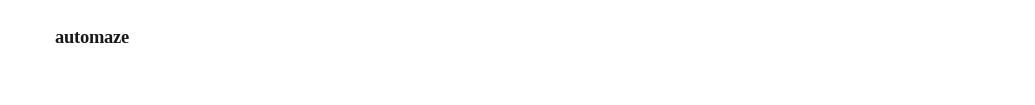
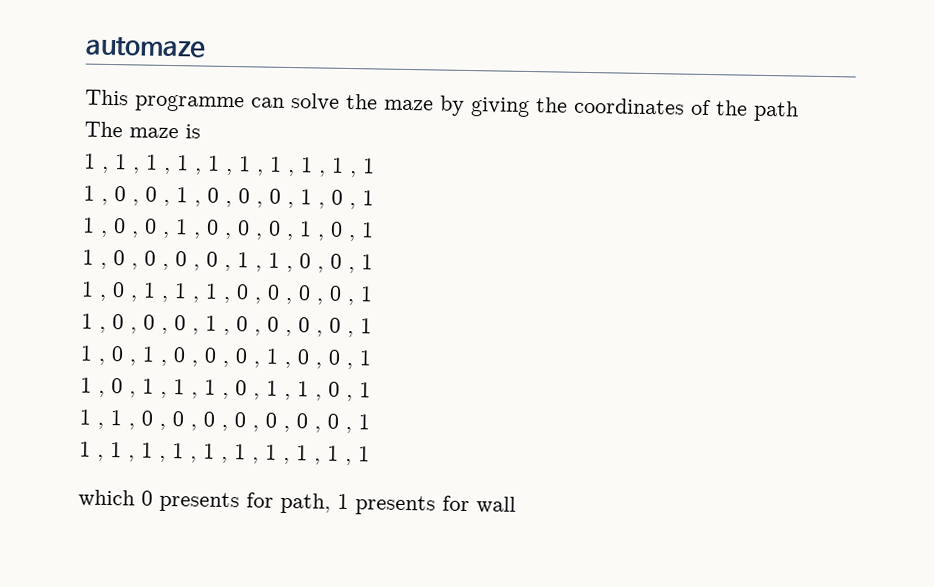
(129, 37) none -> [85,89,799,122] [84,121,201,139] [84,153,375,178] [83,185,374,210] [82,217,374,242] [82,249,373,274] [81,281,373,306] [81,313,372,338] [80,345,372,370] [80,377,371,402] [79,409,370,434] [79,441,370,466] [78,489,516,516] // This programme can solve the maze by giving the coordinates of the path // The maze is // 1 , 1 , 1 , 1 , 1 , 1 , 1 , 1 , 1 , 1 // 1 , 0 , 0 , 1 , 0 , 0 , 0 , 1 , 0 , 1 // 1 , 0 , 0 , 1 , 0 , 0 , 0 , 1 , 0 , 1 // 1 , 0 , 0 , 0 , 0 , 1 , 1 , 0 , 0 , 1 // 1 , 0 , 1 , 1 , 1 , 0 , 0 , 0 , 0 , 1 // 1 , 0 , 0 , 0 , 1 , 0 , 0 , 0 , 0 , 1 // 1 , 0 , 1 , 0 , 0 , 0 , 1 , 0 , 0 , 1 // 1 , 0 , 1 , 1 , 1 , 0 , 1 , 1 , 0 , 1 // 1 , 1 , 0 , 0 , 0 , 0 , 0 , 0 , 0 , 1 // 1 , 1 , 1 , 1 , 1 , 1 , 1 , 1 , 1 , 1 // which 0 presents for path, 1 presents for wall

